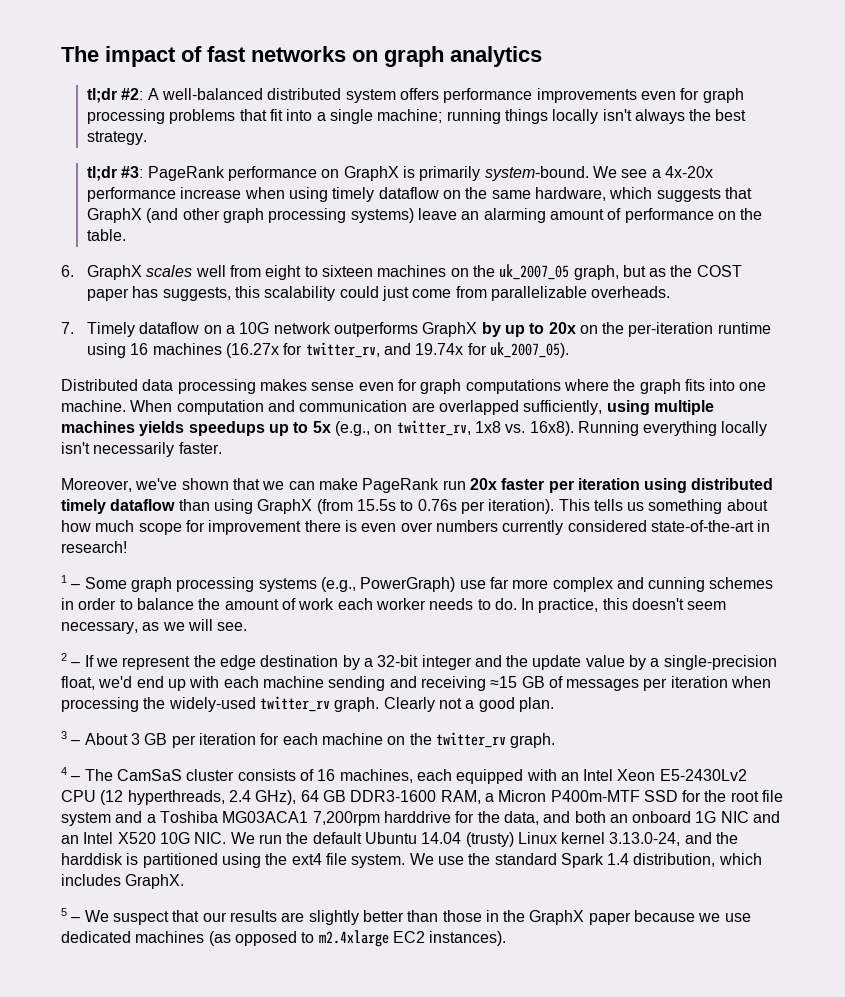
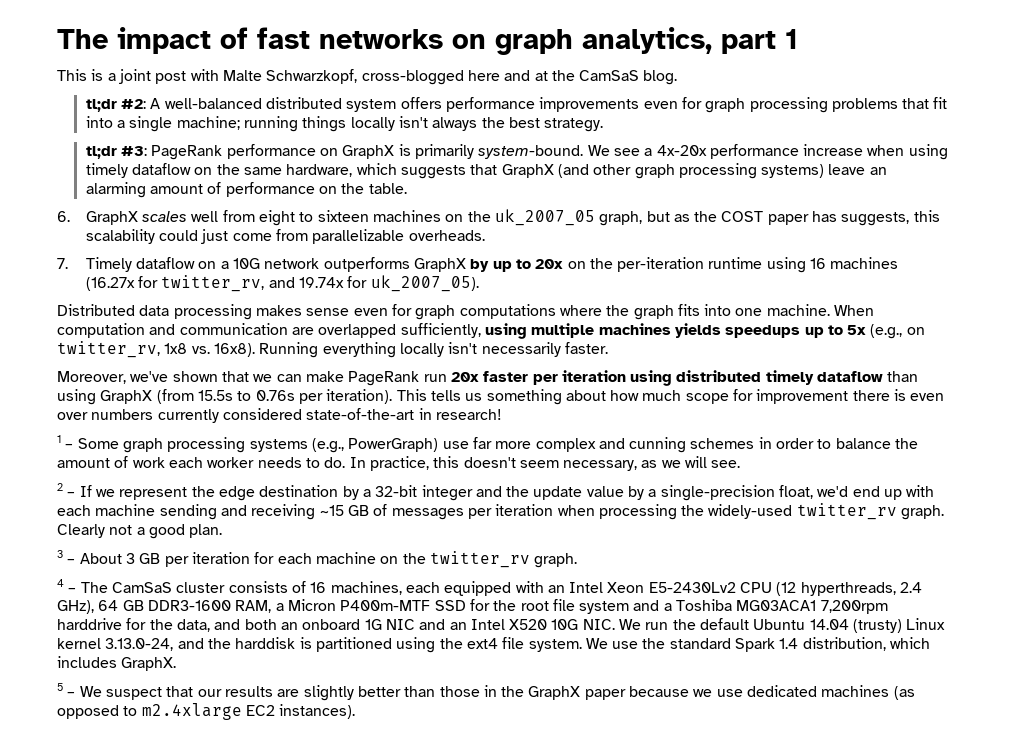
[450,46,542,67] analytics -> [582,27,798,54] [57,69,678,85] analytics, part 1 // This is a joint post with Malte Schwarzkopf, cross-blogged here and at the CamSaS blog.
[490,676,518,688] ≈15 -> [319,505,344,516] ~15

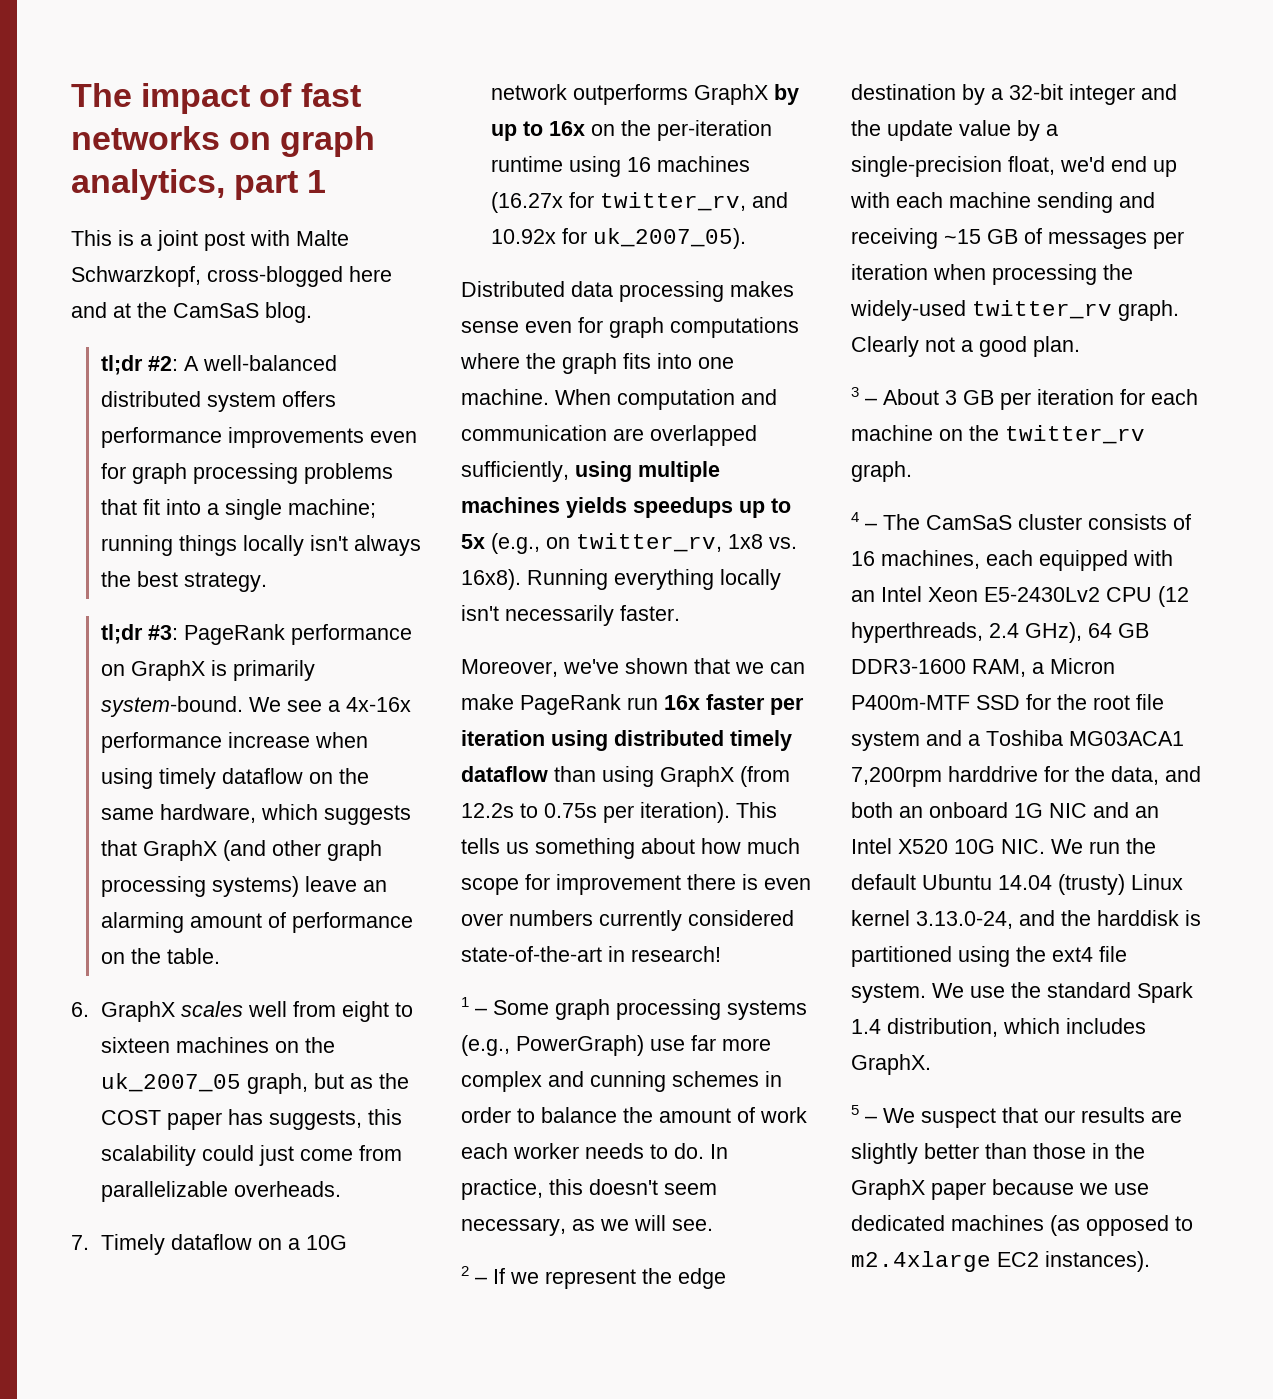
[656,145,707,156] 4x-20x -> [345,697,411,712] 4x-16x
[535,259,564,269] 20x -> [548,121,585,136] 16x
[298,277,344,288] 19.74x -> [490,229,556,244] 10.92x
[450,372,479,382] 20x -> [664,695,700,710] 16x
[197,390,295,401] 15.5s to 0.76s -> [461,803,597,818] 12.2s to 0.75s

